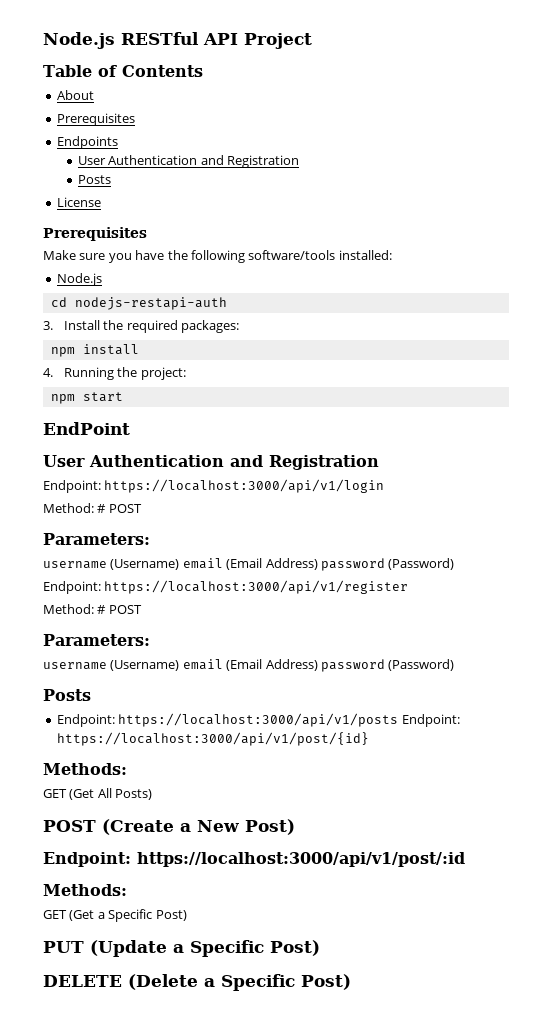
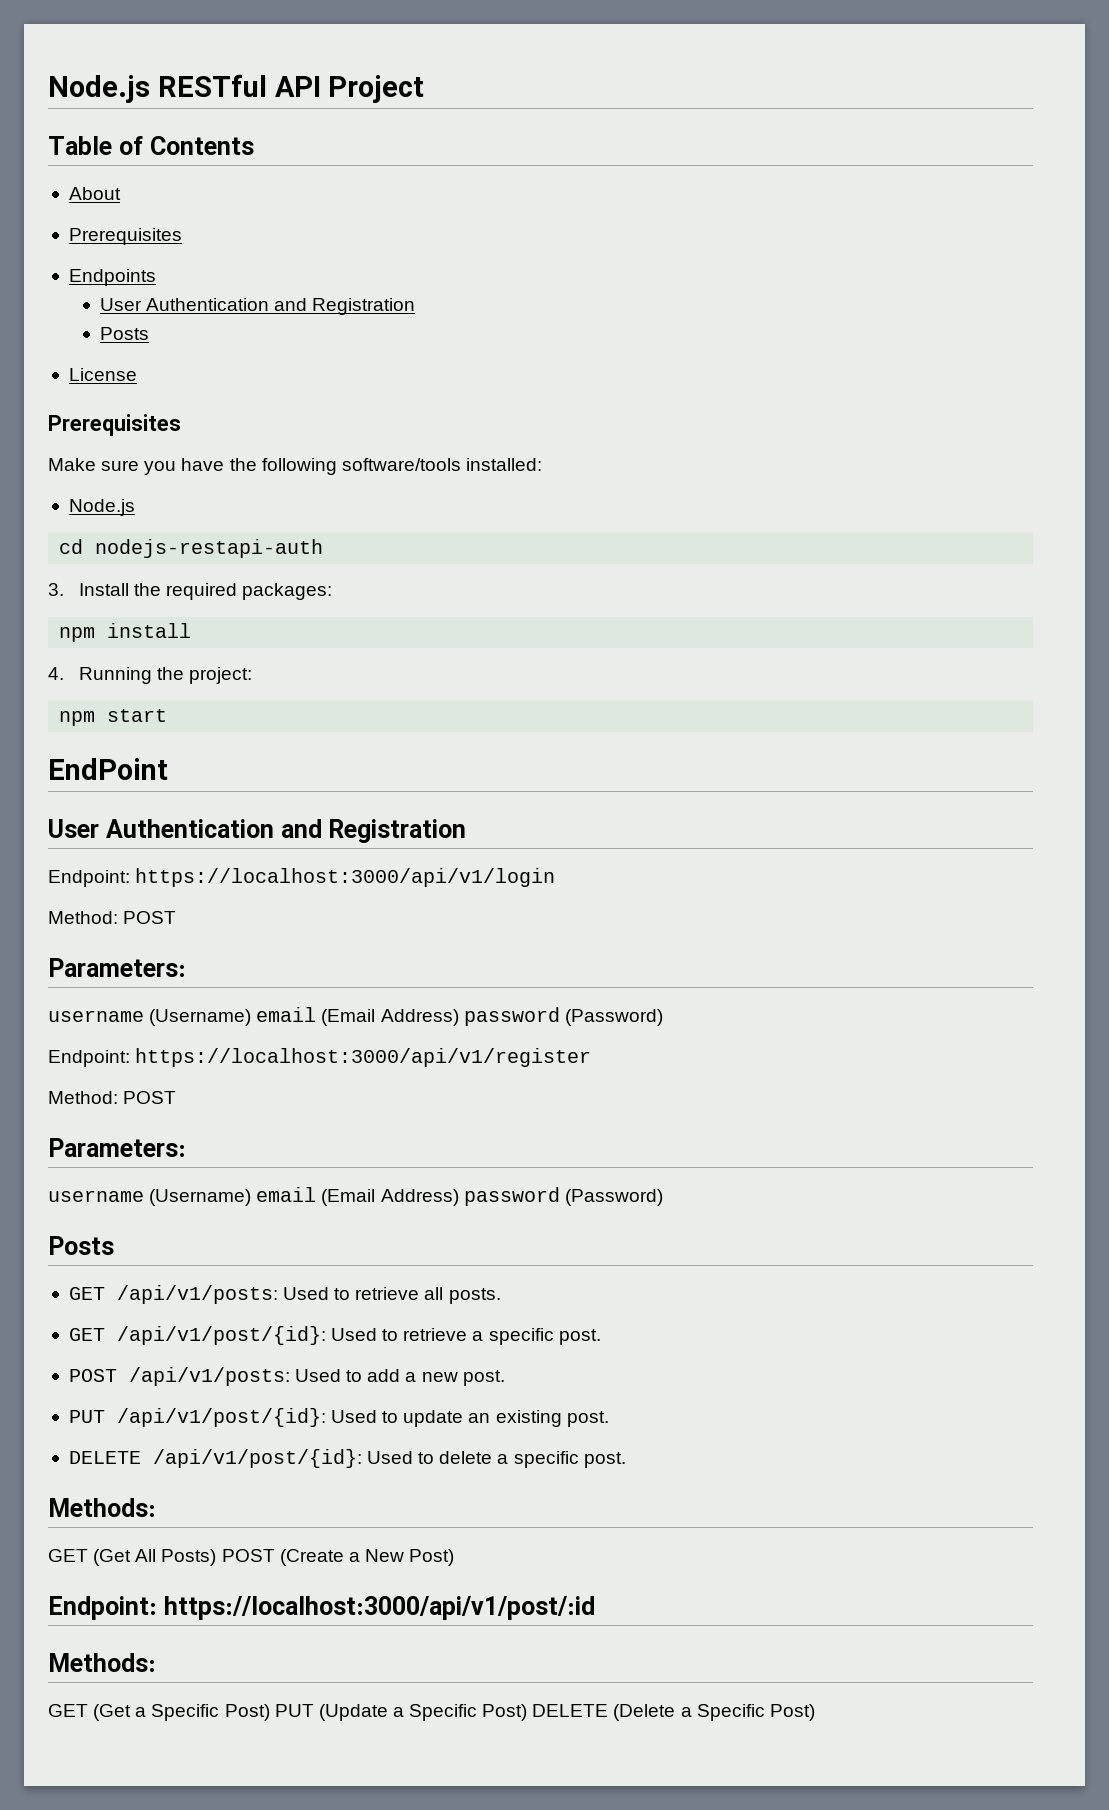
[97,504,107,513] # -> (118, 917) none
[97,605,107,614] # -> (118, 1097) none
[56,713,460,727] [56,732,369,746] Endpoint: https://localhost:3000/api/v1/posts Endpoint: https://localhost:3000/api/v1/post/{id} -> [68,1285,501,1304] [68,1326,601,1345] [68,1367,505,1386] [68,1408,609,1427] [68,1449,626,1468] GET /api/v1/posts: Used to retrieve all posts. // GET /api/v1/post/{id}: Used to retrieve a specific post. // POST /api/v1/posts: Used to add a new post. // PUT /api/v1/post/{id}: Used to update an existing post. // DELETE /api/v1/post/{id}: Used to delete a specific post.
(153, 794) // -> (217, 1557) none
(187, 915) // -> (270, 1712) none
(320, 948) // -> (528, 1712) none

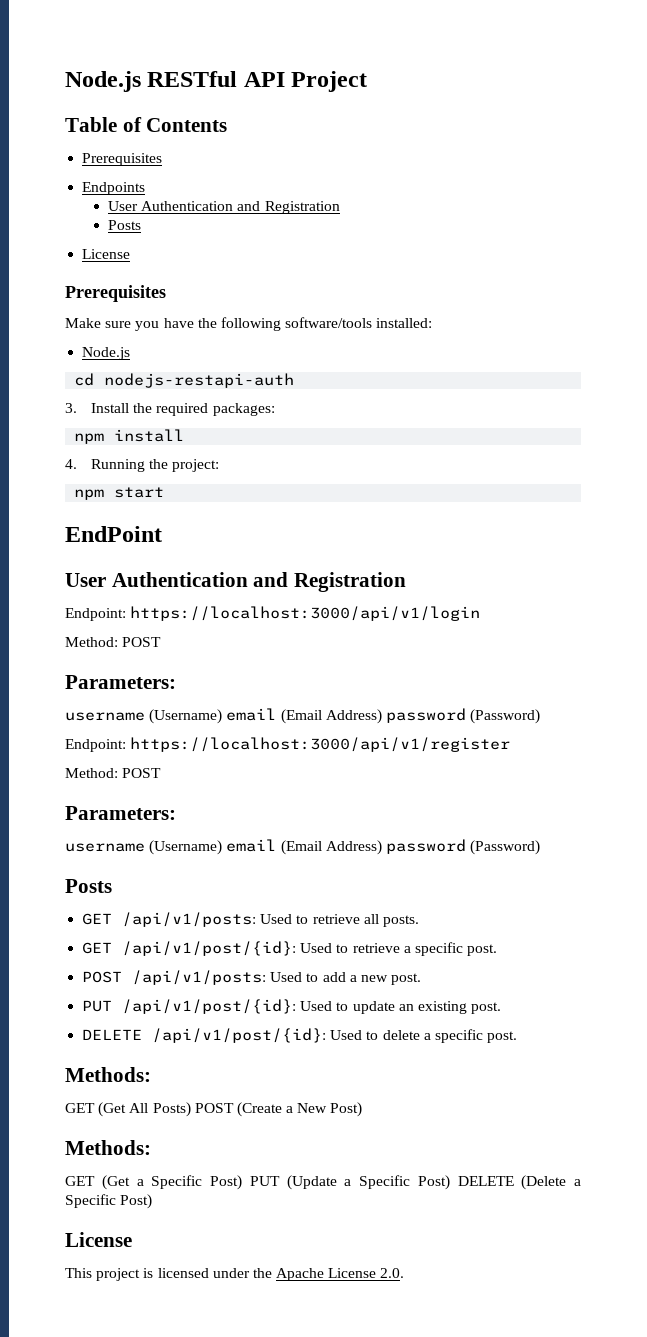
[68,187,121,200] // About -> (228, 125) none
[48,1596,595,1620] // Endpoint: https://localhost:3000/api/v1/post/:id -> (363, 1109) none
(815, 1712) none -> [65,1232,132,1247] [65,1268,405,1281] // License // This project is licensed under the Apache License 2.0.

